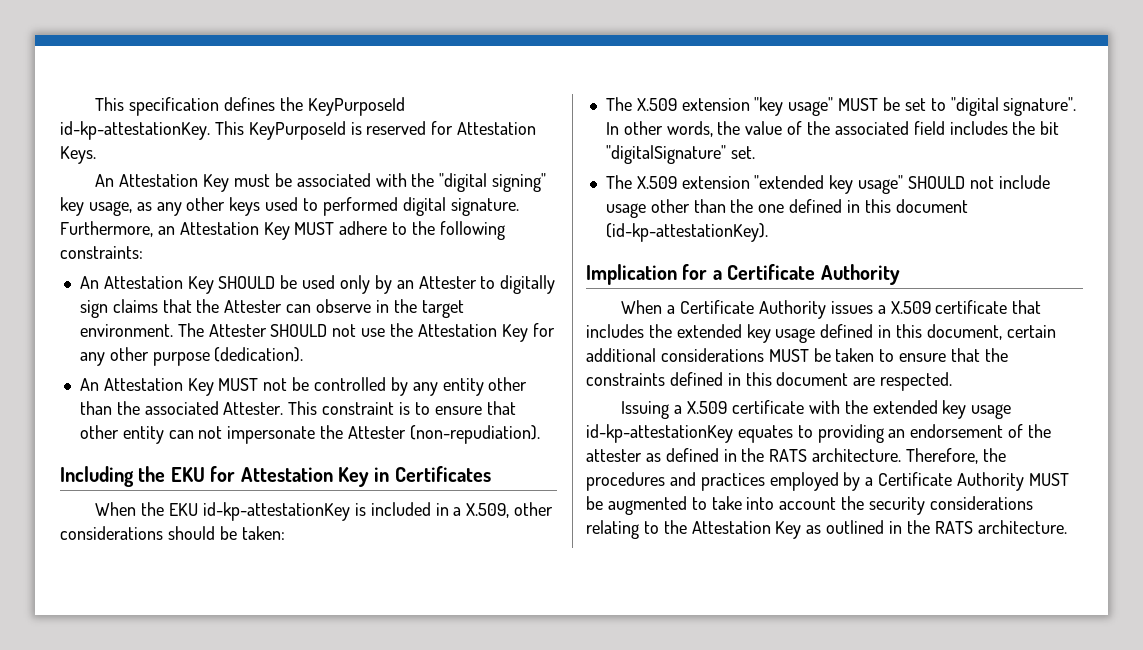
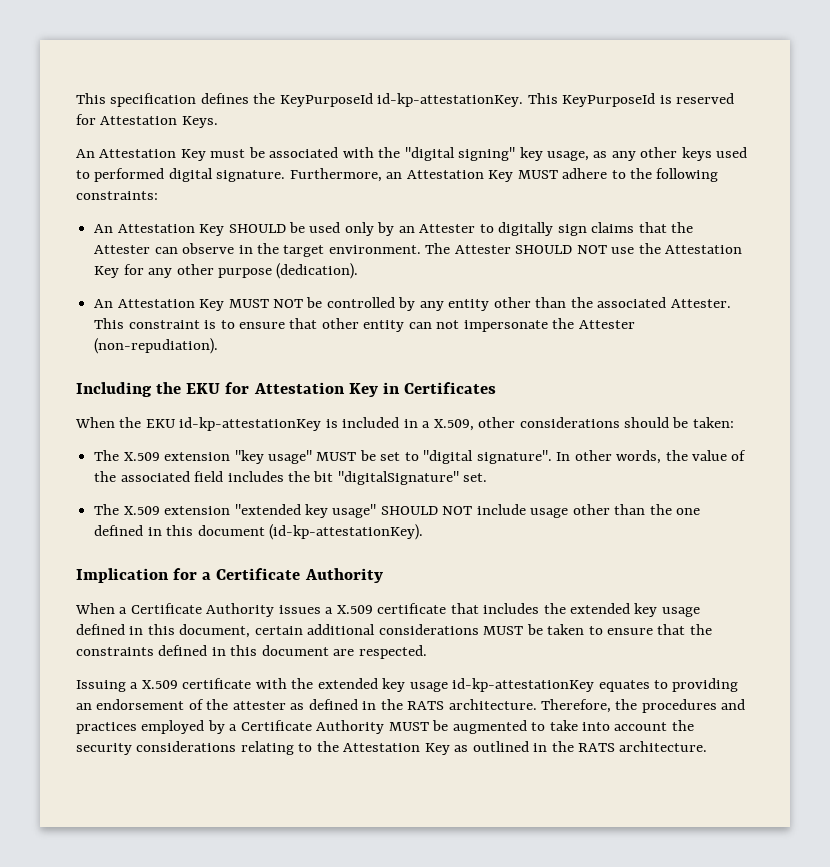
[332,324,357,337] not -> [576,245,607,254] NOT
[263,378,288,391] not -> [272,299,303,308] NOT
[969,176,994,189] not -> [442,506,473,515] NOT

